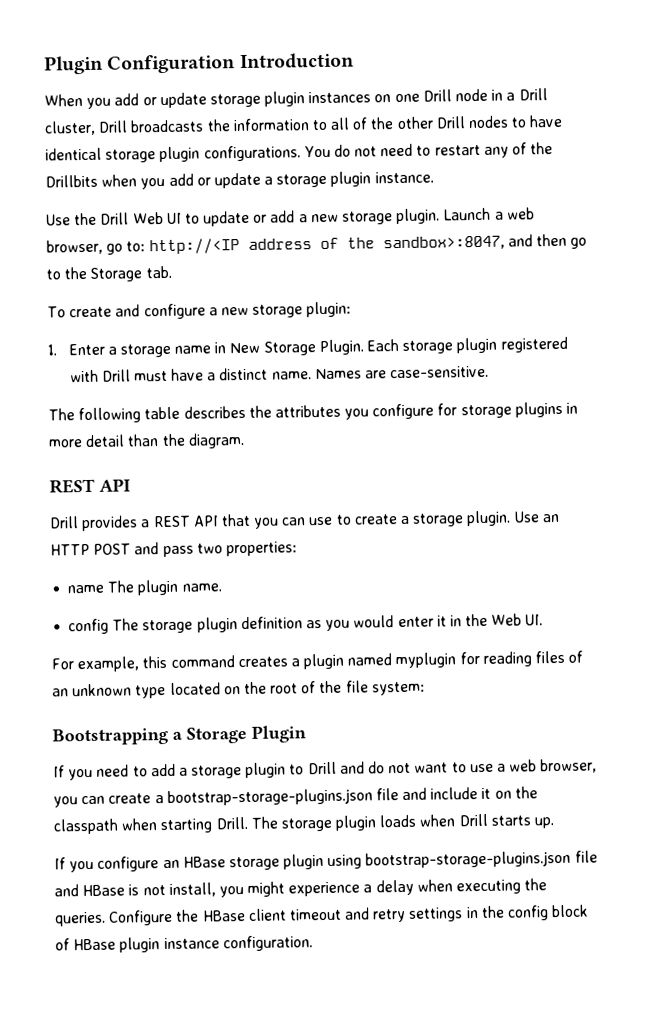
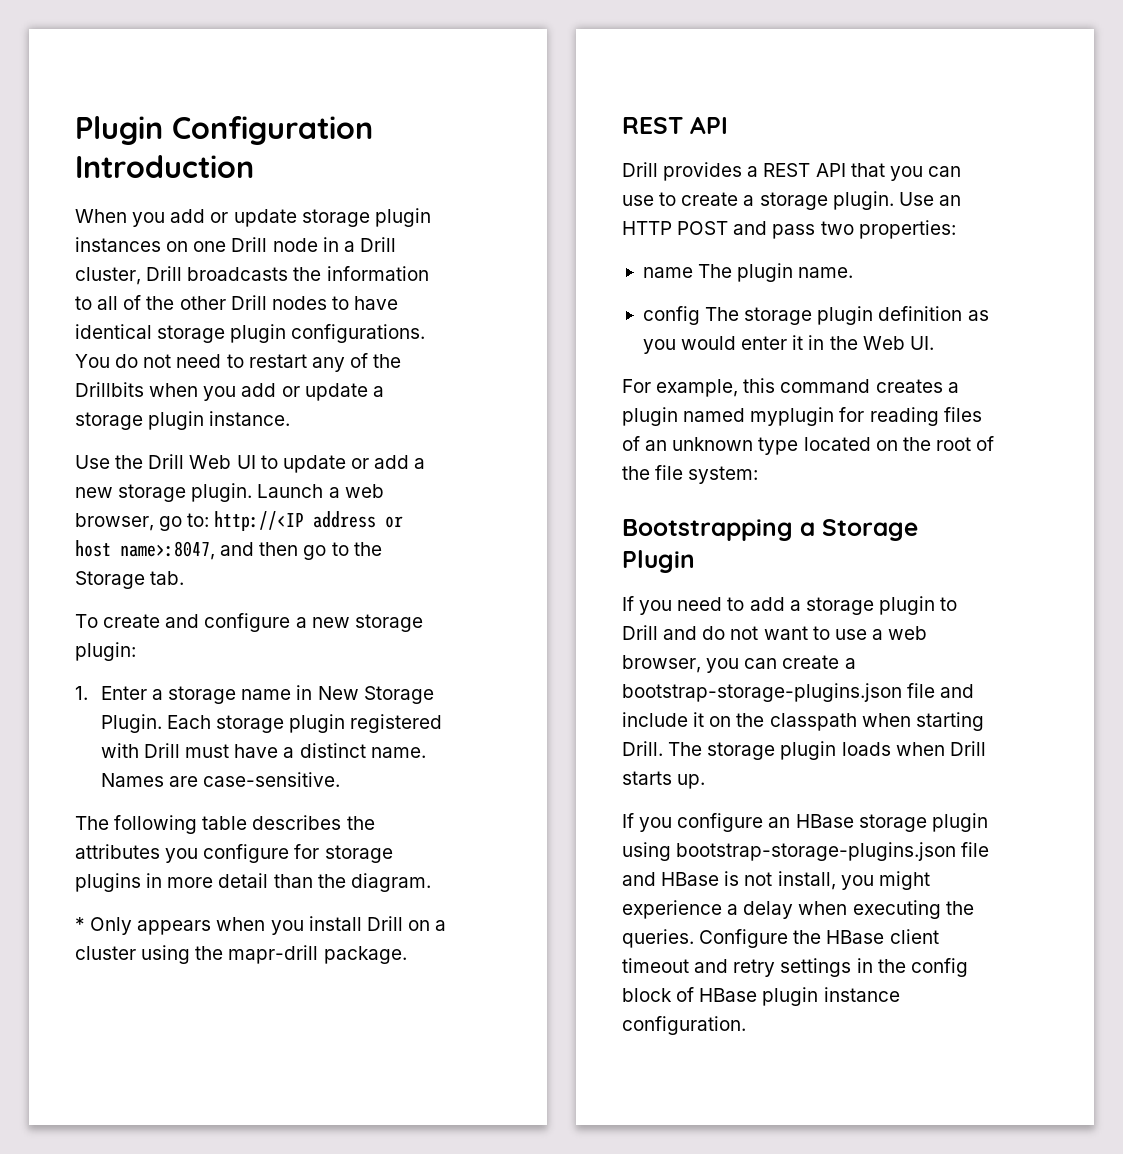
[319,235,505,251] of the sandbox>:8047, -> [385,516,404,528] [75,540,215,560] or host name>:8047,
(245, 440) none -> [75,916,447,935] [75,945,407,964] // * Only appears when you install Drill on a cluster using the mapr-drill package.

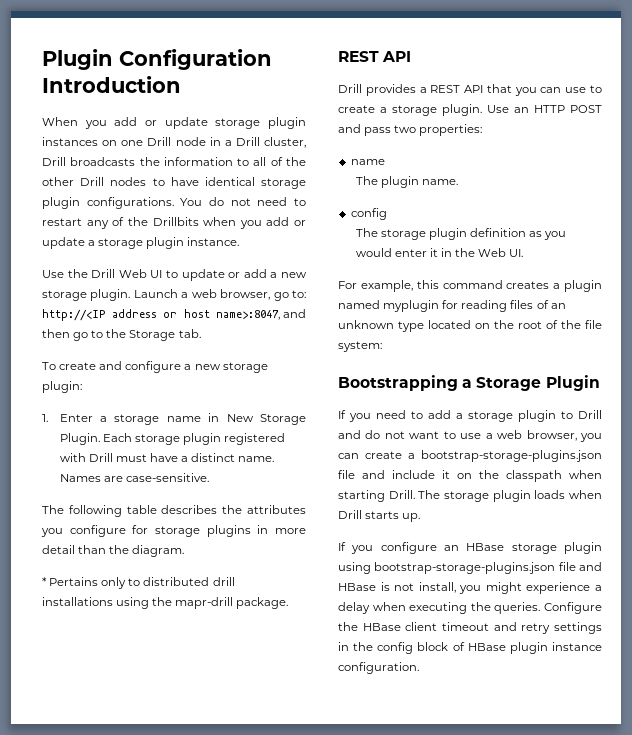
[90,916,447,935] [75,946,136,960] Only appears when you install Drill on a cluster -> [49,577,235,589] [42,597,113,606] Pertains only to distributed drill installations
(693, 272) none -> (385, 162) //
(700, 315) none -> (387, 214) //

